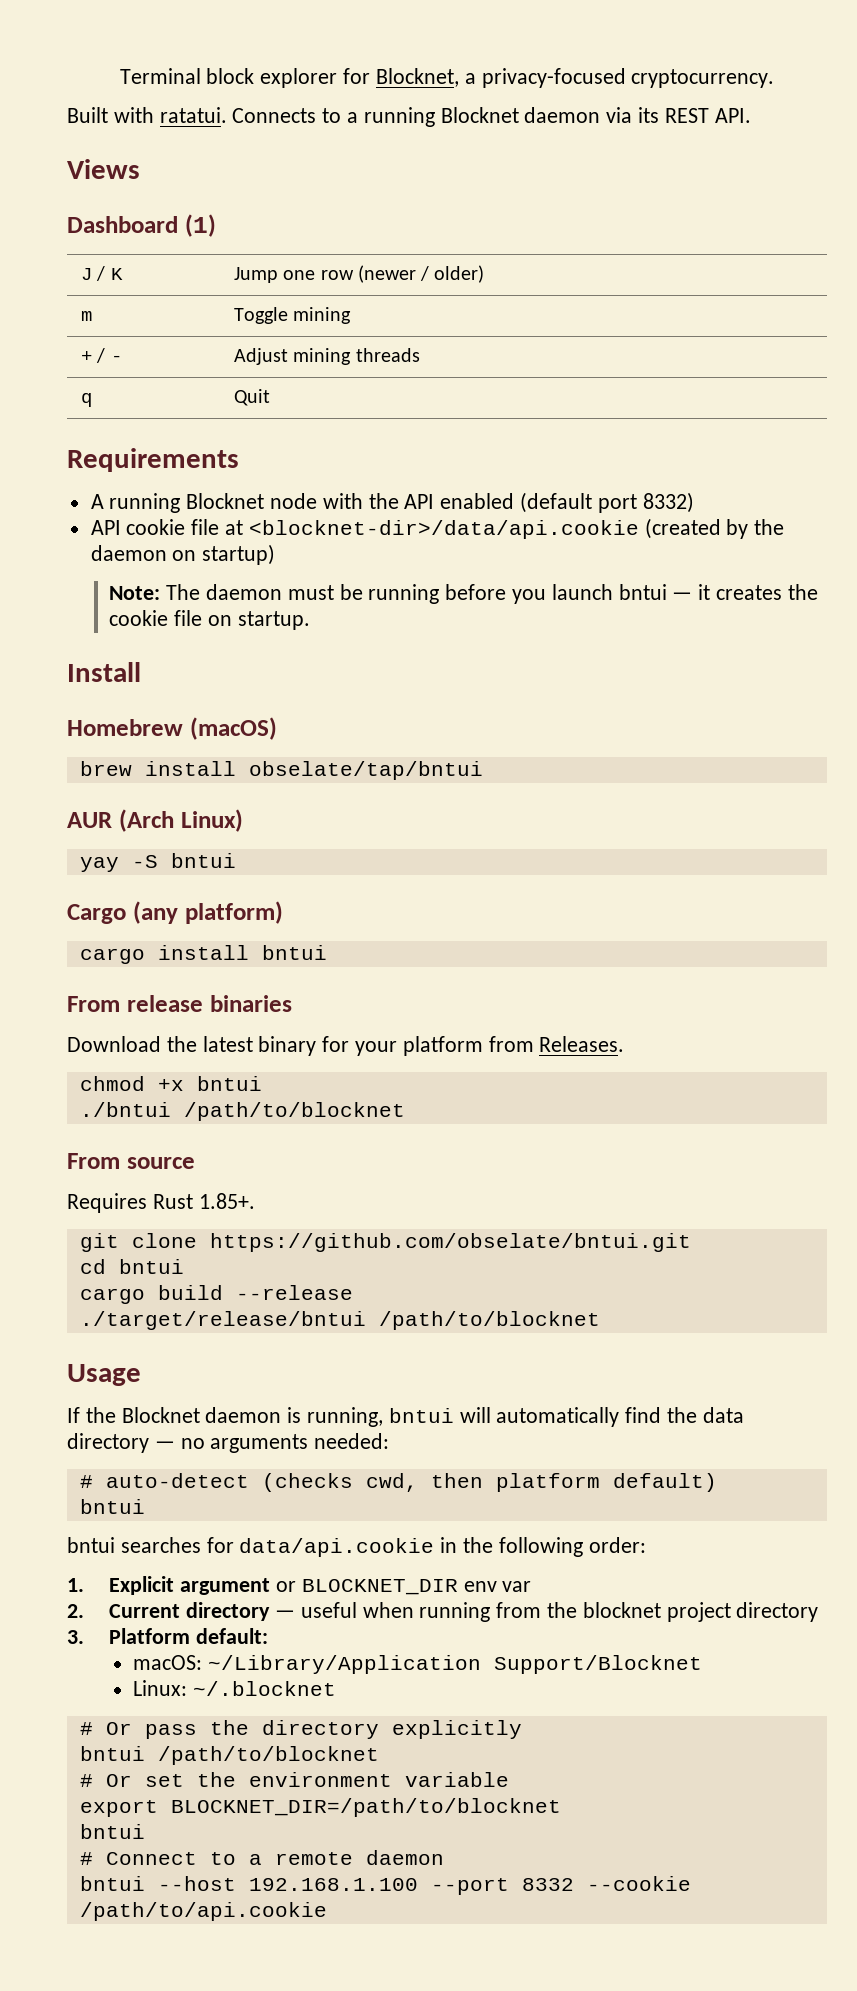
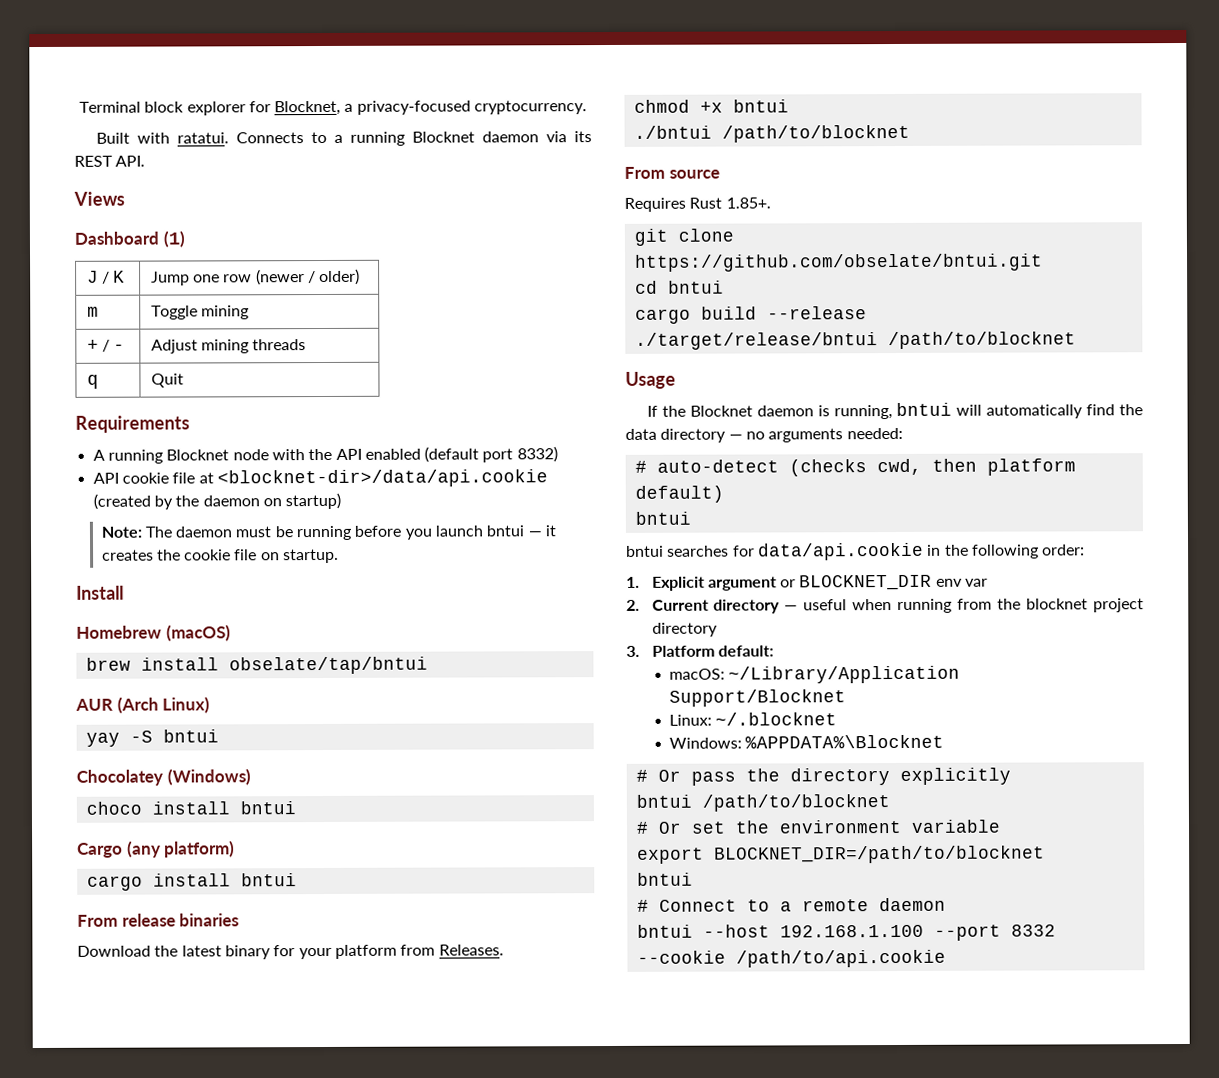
(236, 860) none -> [76,768,251,786] [85,801,296,815] // Chocolatey (Windows) // choco install bntui
(336, 1688) none -> [669,734,945,749] // Windows: %APPDATA%\Blocknet

